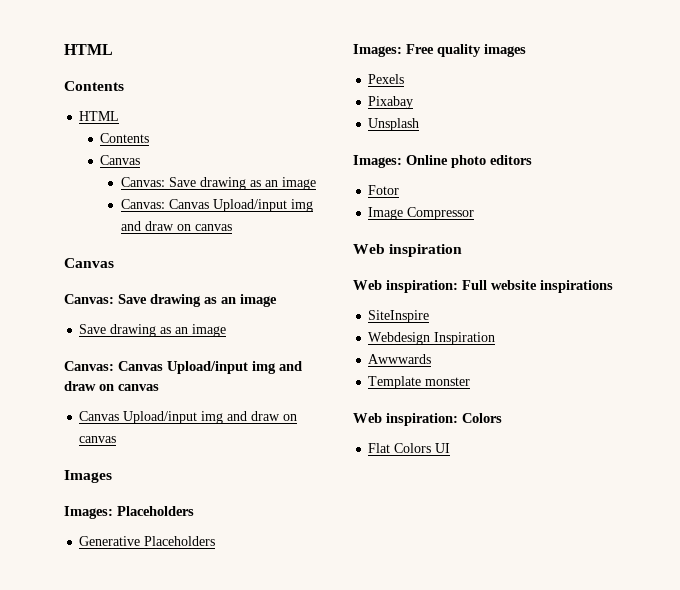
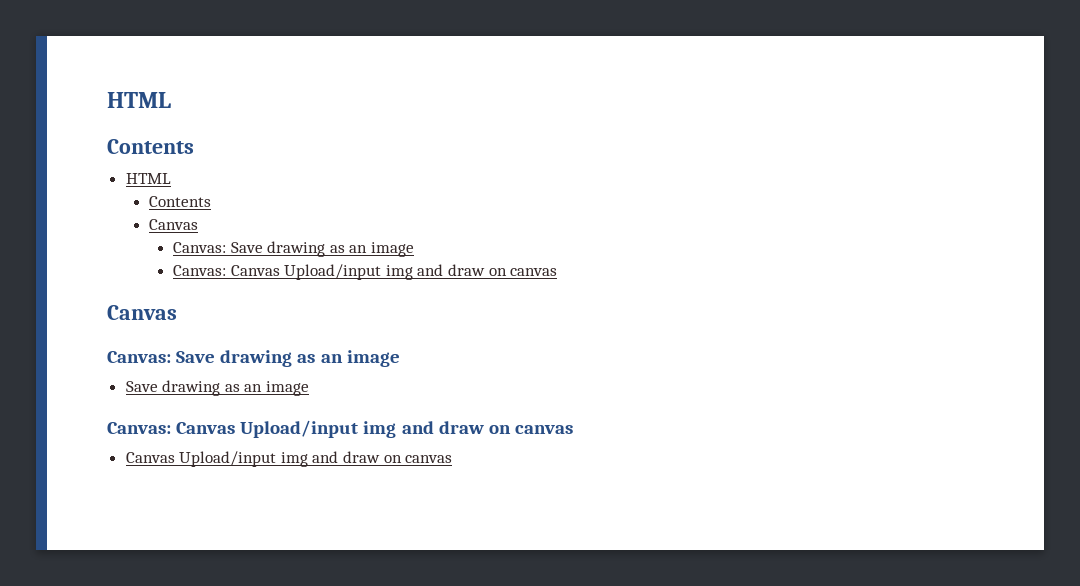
[64,470,112,483] [64,506,194,519] [79,536,216,546] [353,44,526,57] [368,74,405,84] [368,96,414,109] [368,118,420,131] [353,155,532,168] [368,185,400,195] [368,207,475,220] [353,244,463,257] [353,280,613,293] [368,310,430,323] [368,332,496,345] [368,354,432,364] [368,376,471,389] [353,413,502,426] [368,443,451,453] // Images // Images: Placeholders // Generative Placeholders // Images: Free quality images // Pexels // Pixabay // Unsplash // Images: Online photo editors // Fotor // Image Compressor // Web inspiration // Web inspiration: Full website inspirations // SiteInspire // Webdesign Inspiration // Awwwards // Template monster // Web inspiration: Colors // Flat Colors UI -> (453, 459) none

